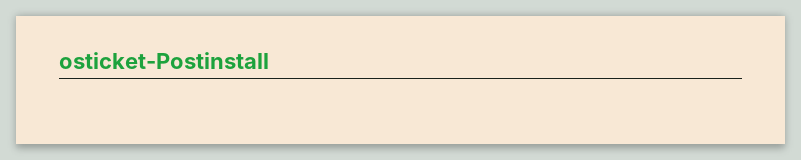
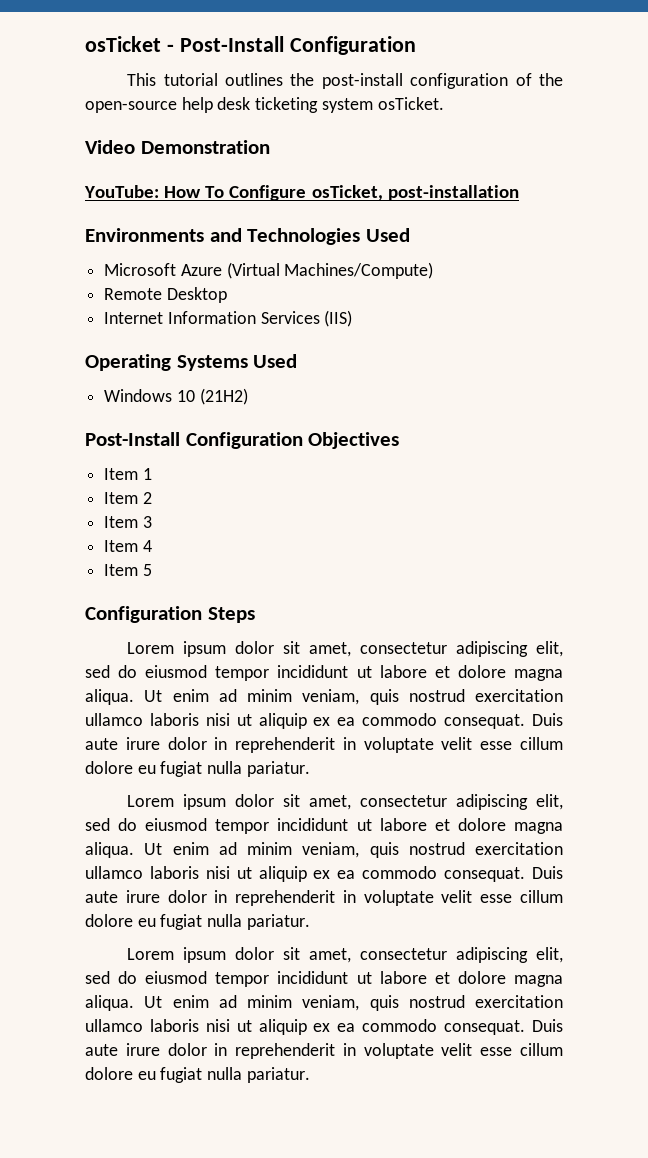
[59,52,269,69] osticket-Postinstall -> [85,36,416,55] [127,73,563,89] [85,97,444,113] [85,140,270,154] [84,185,519,201] [85,228,410,245] [104,262,434,279] [104,287,227,303] [104,310,353,327] [85,354,298,371] [104,388,248,405] [85,432,400,449] [104,468,152,480] [104,492,152,504] [104,516,152,528] [104,540,152,552] [104,564,152,576] [85,606,255,623] [127,641,564,657] [85,665,563,681] [85,689,563,705] [85,713,563,729] [85,737,563,753] [85,761,310,777] [127,794,564,810] [85,818,563,834] [85,842,563,858] [85,866,563,882] [85,890,563,906] [85,914,310,930] [127,947,564,963] [85,971,563,987] [85,995,563,1011] [85,1019,563,1035] [85,1043,563,1059] [85,1067,310,1083] osTicket - Post-Install Configuration // This tutorial outlines the post-install configuration of the open-source help desk ticketing system osTicket. // Video Demonstration // YouTube: How To Configure osTicket, post-installation // Environments and Technologies Used // Microsoft Azure (Virtual Machines/Compute) // Remote Desktop // Internet Information Services (IIS) // Operating Systems Used // Windows 10 (21H2) // Post-Install Configuration Objectives // Item 1 // Item 2 // Item 3 // Item 4 // Item 5 // Configuration Steps // Lorem ipsum dolor sit amet, consectetur adipiscing elit, sed do eiusmod tempor incididunt ut labore et dolore magna aliqua. Ut enim ad minim veniam, quis nostrud exercitation ullamco laboris nisi ut aliquip ex ea commodo consequat. Duis aute irure dolor in reprehenderit in voluptate velit esse cillum dolore eu fugiat nulla pariatur. // Lorem ipsum dolor sit amet, consectetur adipiscing elit, sed do eiusmod tempor incididunt ut labore et dolore magna aliqua. Ut enim ad minim veniam, quis nostrud exercitation ullamco laboris nisi ut aliquip ex ea commodo consequat. Duis aute irure dolor in reprehenderit in voluptate velit esse cillum dolore eu fugiat nulla pariatur. // Lorem ipsum dolor sit amet, consectetur adipiscing elit, sed do eiusmod tempor incididunt ut labore et dolore magna aliqua. Ut enim ad minim veniam, quis nostrud exercitation ullamco laboris nisi ut aliquip ex ea commodo consequat. Duis aute irure dolor in reprehenderit in voluptate velit esse cillum dolore eu fugiat nulla pariatur.

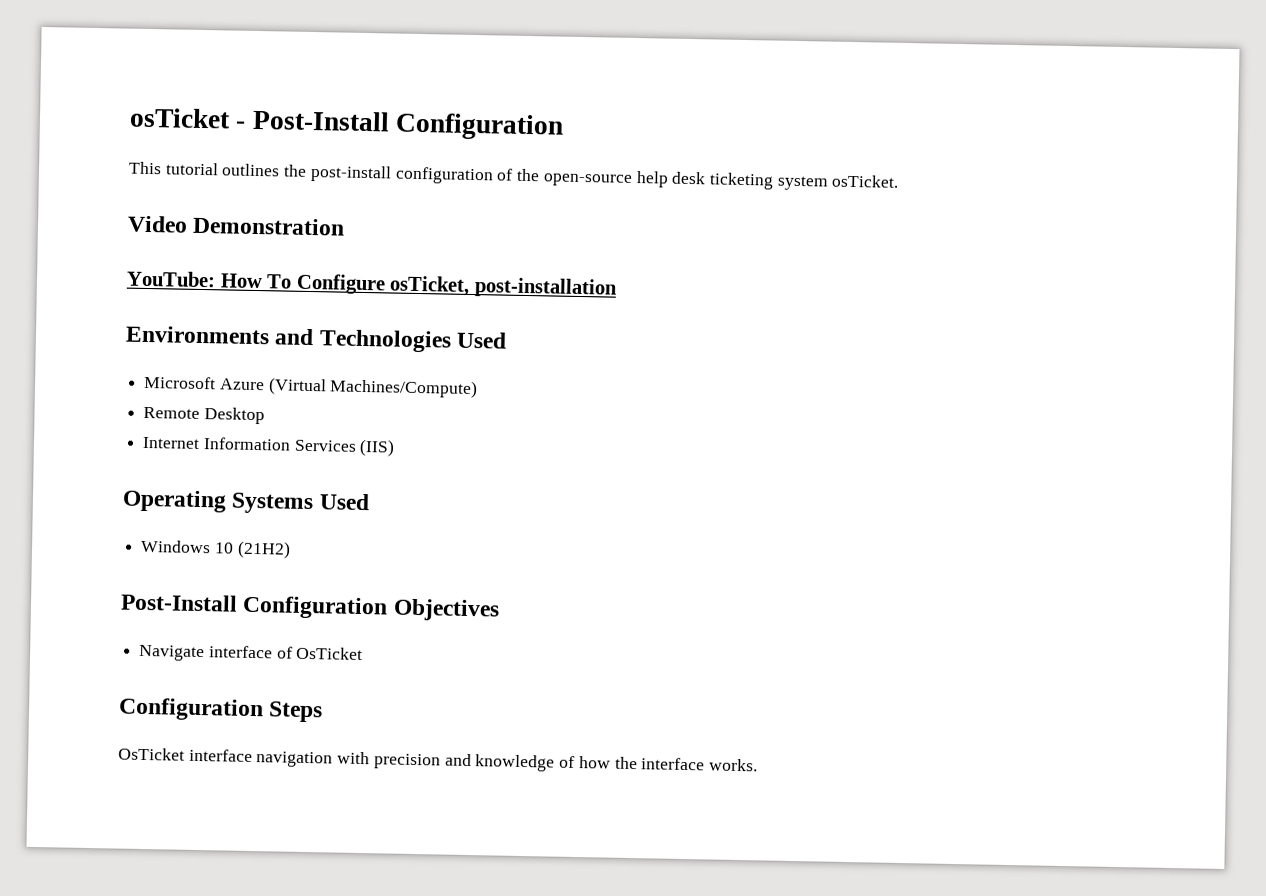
[104,468,152,480] [104,492,152,504] [104,516,152,528] [104,540,152,552] [104,564,152,576] [85,606,255,623] [127,641,564,657] [85,665,563,681] [85,689,563,705] [85,713,563,729] [85,737,563,753] [85,761,310,777] [127,794,564,810] [85,818,563,834] [85,842,563,858] [85,866,563,882] [85,890,563,906] [85,914,310,930] [127,947,564,963] [85,971,563,987] [85,995,563,1011] [85,1019,563,1035] [85,1043,563,1059] [85,1067,310,1083] Item 1 // Item 2 // Item 3 // Item 4 // Item 5 // Configuration Steps // Lorem ipsum dolor sit amet, consectetur adipiscing elit, sed do eiusmod tempor incididunt ut labore et dolore magna aliqua. Ut enim ad minim veniam, quis nostrud exercitation ullamco laboris nisi ut aliquip ex ea commodo consequat. Duis aute irure dolor in reprehenderit in voluptate velit esse cillum dolore eu fugiat nulla pariatur. // Lorem ipsum dolor sit amet, consectetur adipiscing elit, sed do eiusmod tempor incididunt ut labore et dolore magna aliqua. Ut enim ad minim veniam, quis nostrud exercitation ullamco laboris nisi ut aliquip ex ea commodo consequat. Duis aute irure dolor in reprehenderit in voluptate velit esse cillum dolore eu fugiat nulla pariatur. // Lorem ipsum dolor sit amet, consectetur adipiscing elit, sed do eiusmod tempor incididunt ut labore et dolore magna aliqua. Ut enim ad minim veniam, quis nostrud exercitation ullamco laboris nisi ut aliquip ex ea commodo consequat. Duis aute irure dolor in reprehenderit in voluptate velit esse cillum dolore eu fugiat nulla pariatur. -> [138,644,364,662] [118,697,324,723] [118,747,758,772] Navigate interface of OsTicket // Configuration Steps // OsTicket interface navigation with precision and knowledge of how the interface works.

